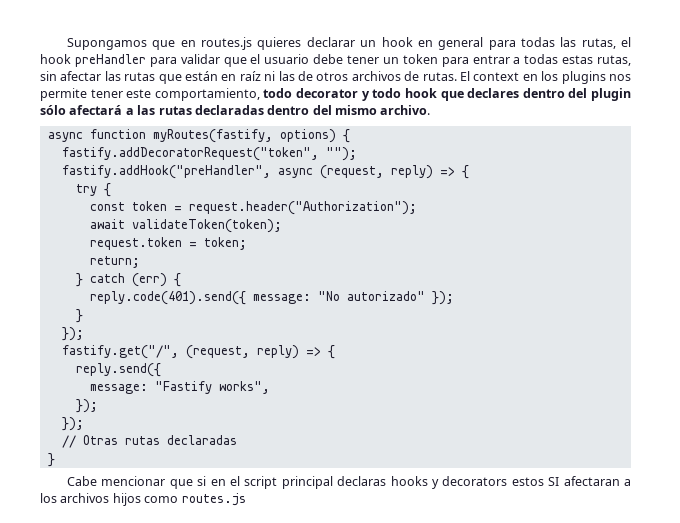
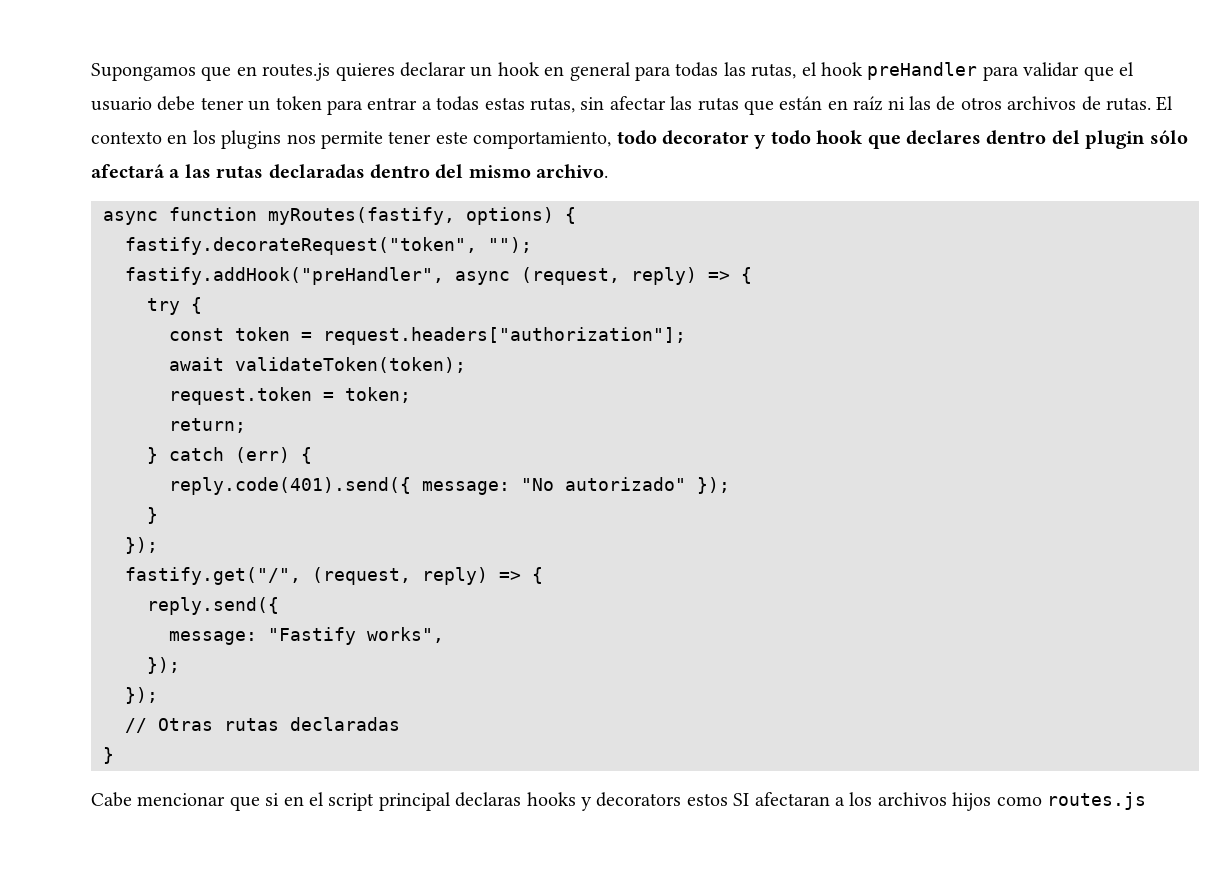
[473,72,520,81] context -> [91,131,162,144] contexto
[61,147,319,161] fastify.addDecoratorRequest("token", -> [125,237,477,255] fastify.decorateRequest("token",
[188,201,417,215] request.header("Authorization"); -> [323,327,686,345] request.headers["authorization"];

